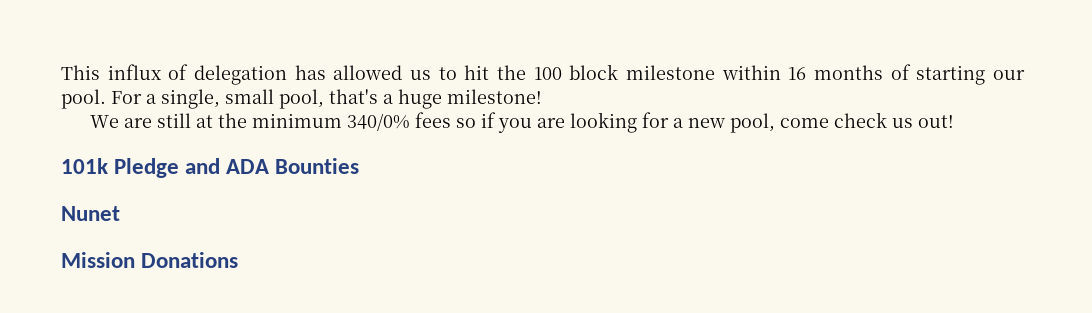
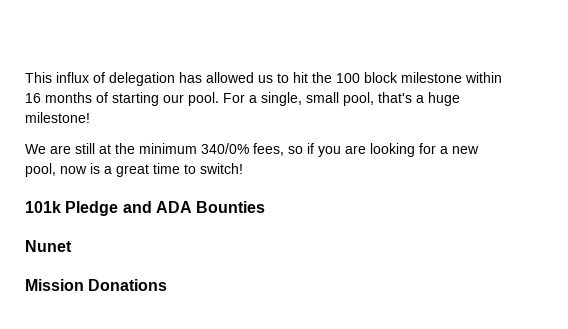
[414,112,451,128] fees -> [253,143,284,156] fees,
[779,112,954,128] come check us out! -> [60,163,243,177] now is a great time to switch!

